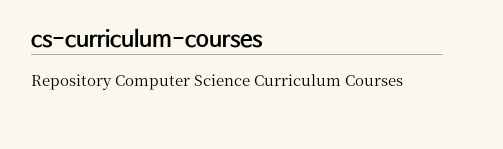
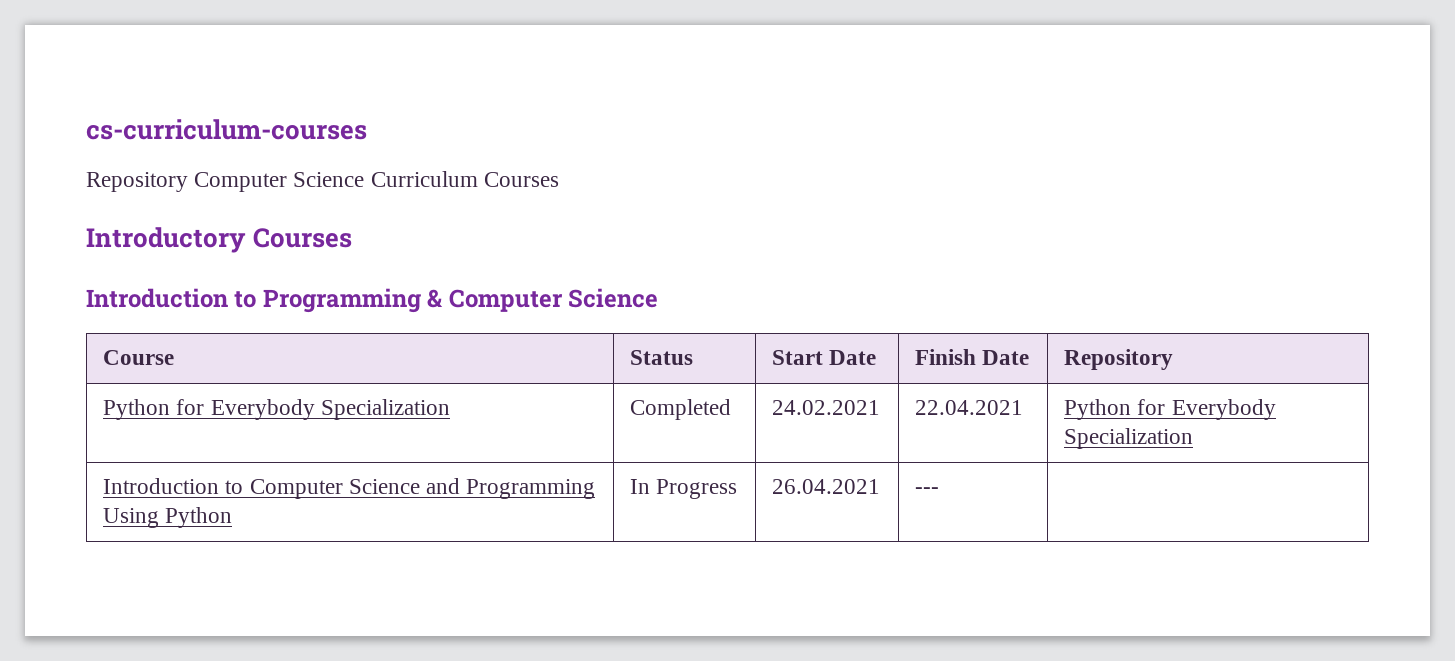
(404, 80) none -> [86,227,353,253] [86,288,659,313] [103,350,175,365] [630,350,694,365] [772,350,877,365] [915,349,1030,365] [1064,349,1174,370] [103,399,450,420] [630,399,732,420] [772,400,881,415] [915,400,1024,415] [1064,399,1276,420] [1064,428,1194,449] [103,478,596,499] [103,507,233,528] [630,479,738,499] [772,479,881,494] [915,487,940,494] // Introductory Courses // Introduction to Programming & Computer Science // Course | Status | Start Date | Finish Date | Repository // Python for Everybody Specialization | Completed | 24.02.2021 | 22.04.2021 | Python for Everybody Specialization // Introduction to Computer Science and Programming Using Python | In Progress | 26.04.2021 | --- |

